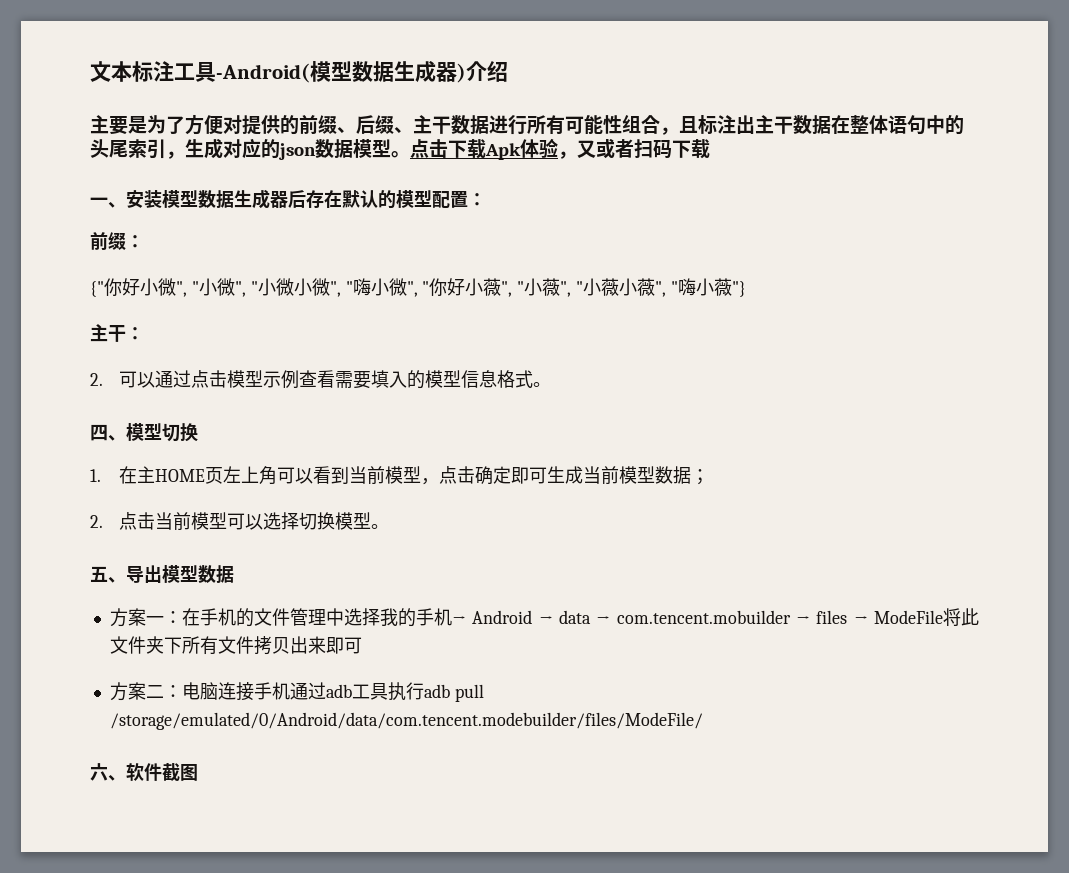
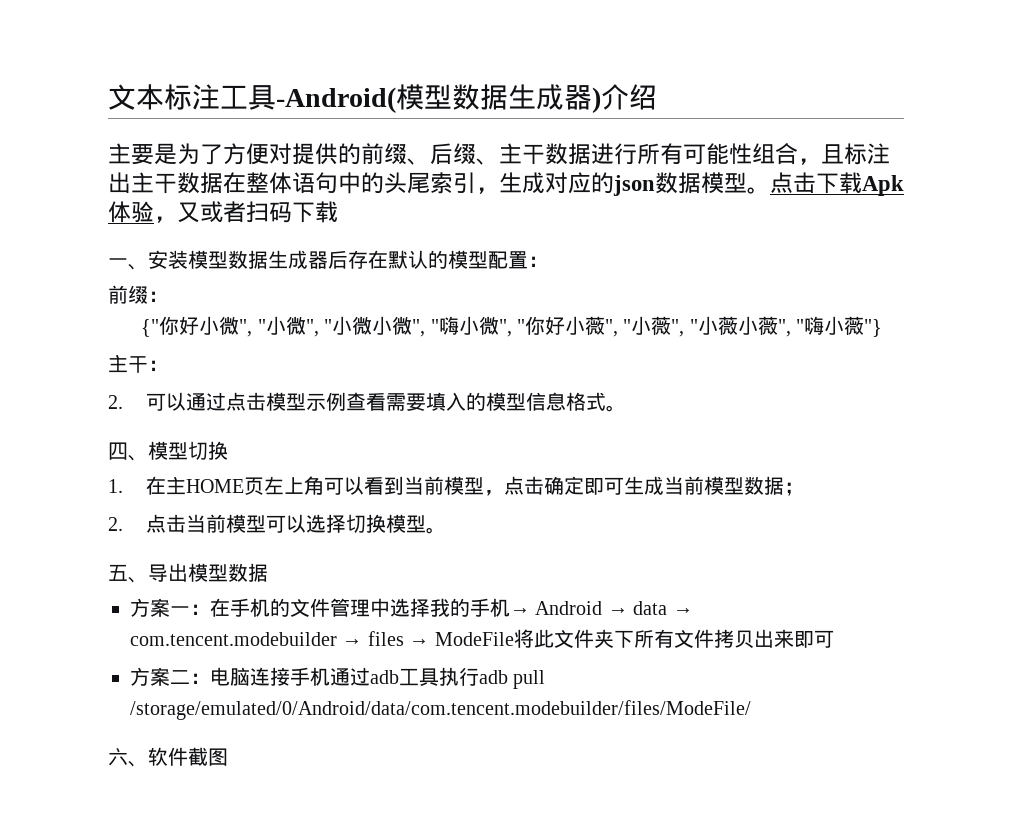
[616,610,791,624] com.tencent.mobuilder -> [130,632,337,646] com.tencent.modebuilder

